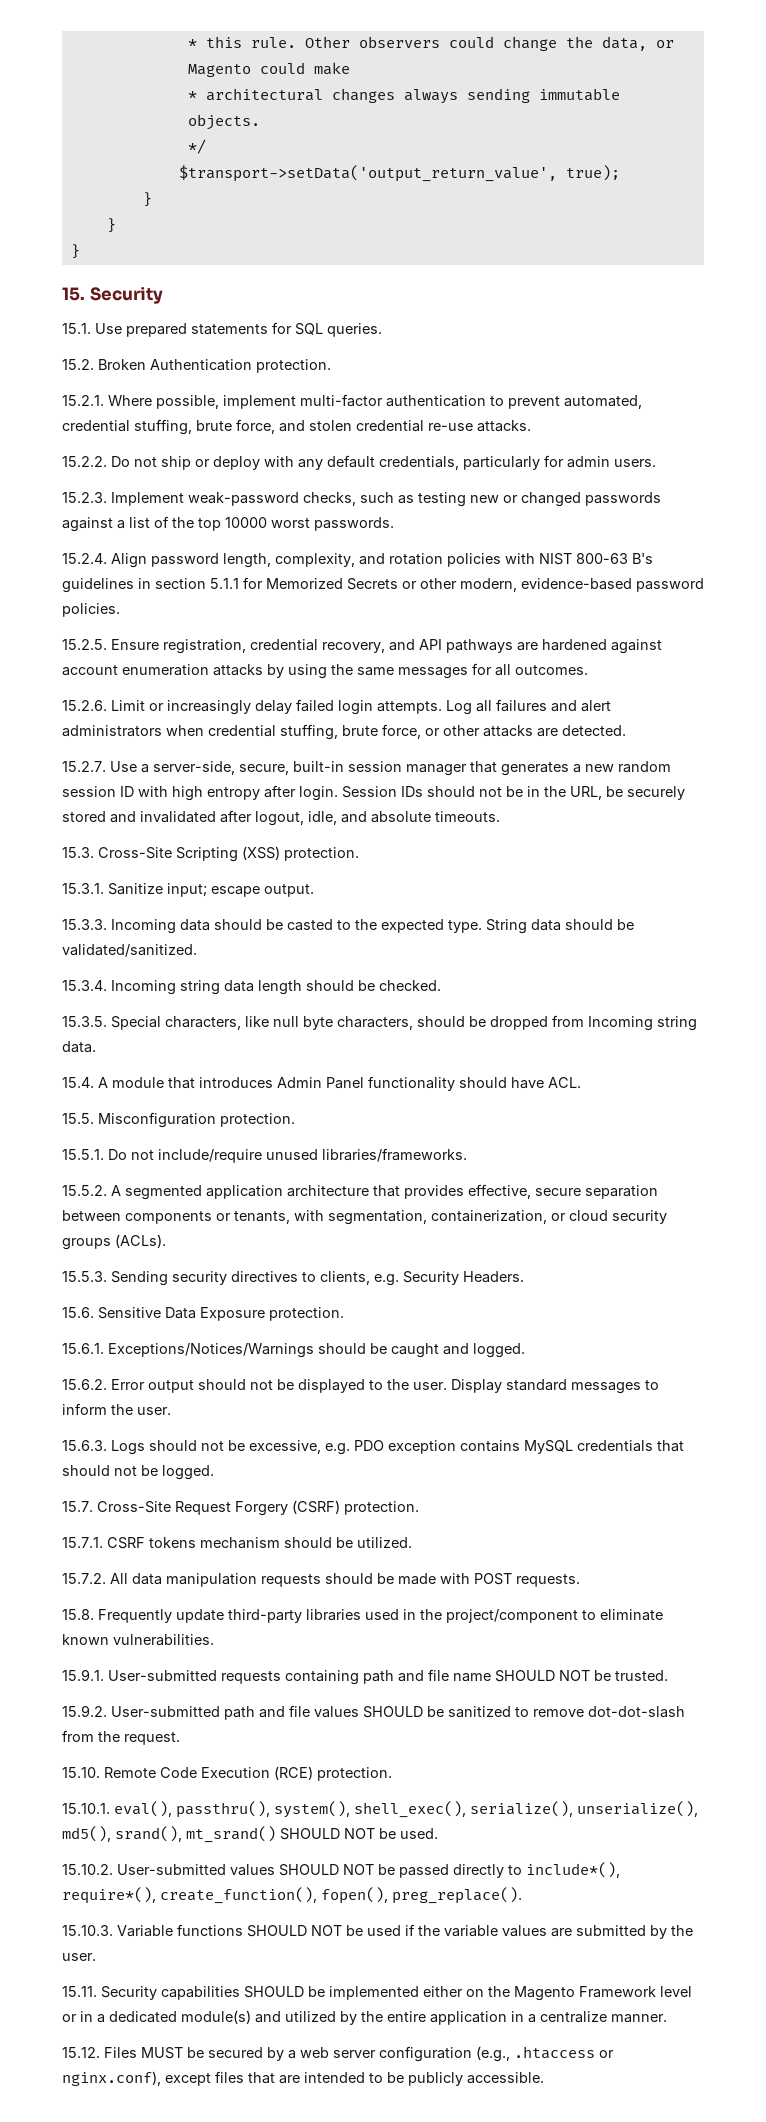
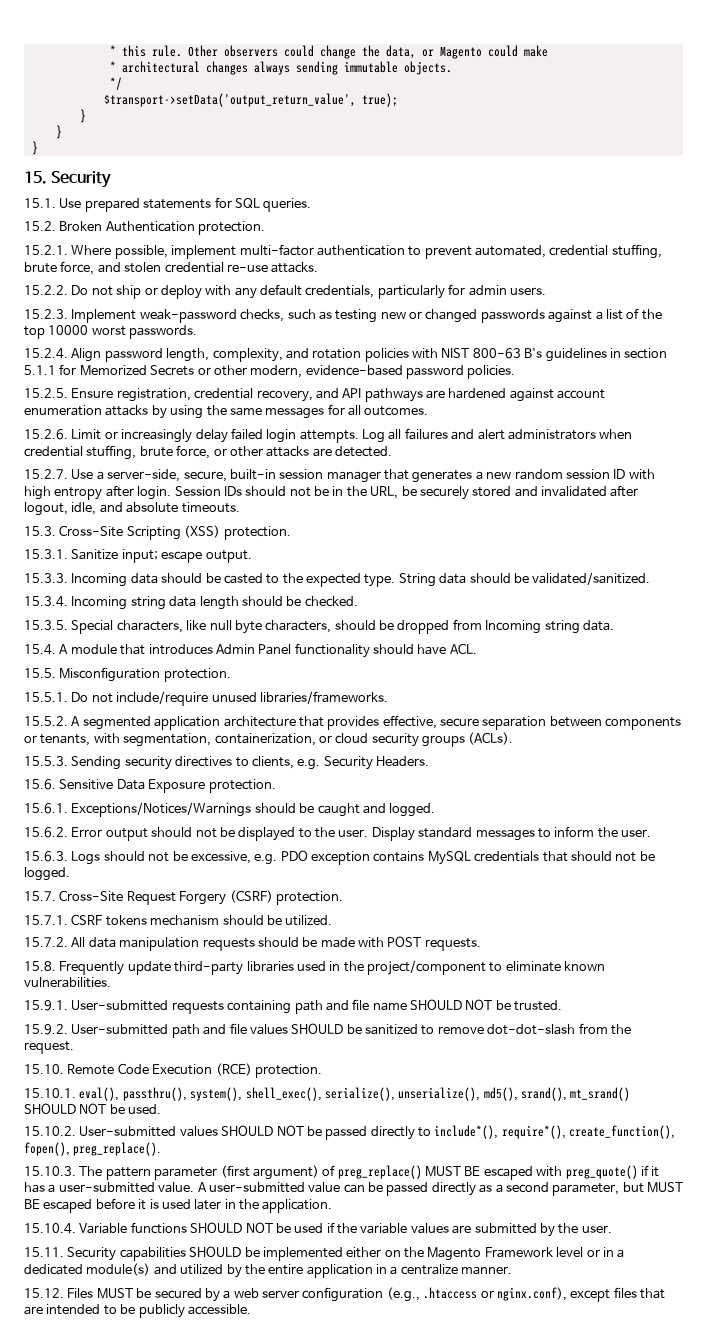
(113, 1930) none -> [79,1165,660,1180] [24,1182,683,1196] [24,1198,333,1213] [24,1223,76,1234] The pattern parameter (first argument) of preg_replace() MUST BE escaped with preg_quote() if it has a user-submitted value. A user-submitted value can be passed directly as a second parameter, but MUST BE escaped before it is used later in the application. // 15.10.4.

